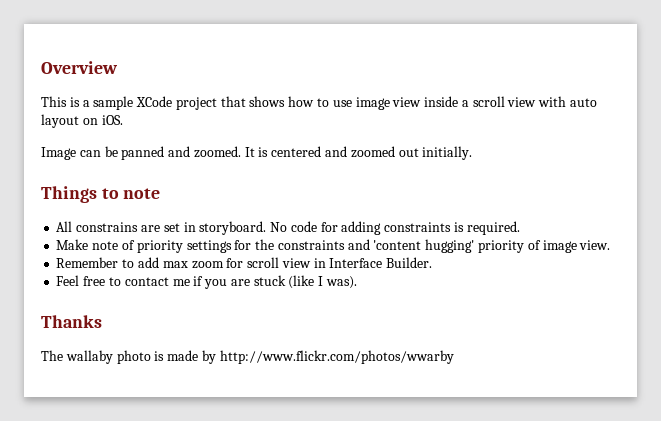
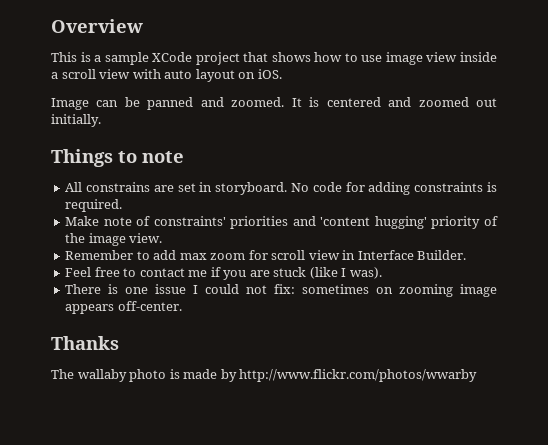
[136,239,345,253] priority settings for the constraints -> [153,216,289,229] constraints' priorities
(541, 245) none -> [65,233,86,243] the
(357, 282) none -> [65,284,497,297] [65,301,182,314] // There is one issue I could not fix: sometimes on zooming image appears off-center.

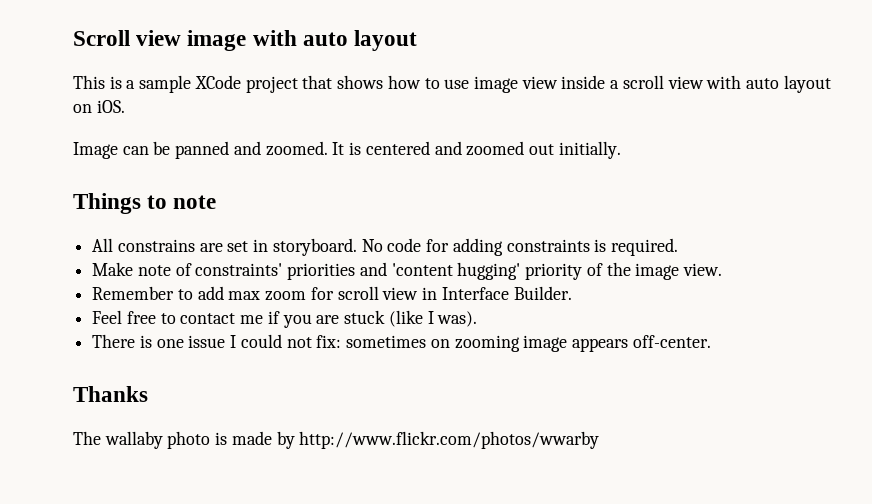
[51,19,143,33] Overview -> [73,30,418,51] Scroll view image with auto layout

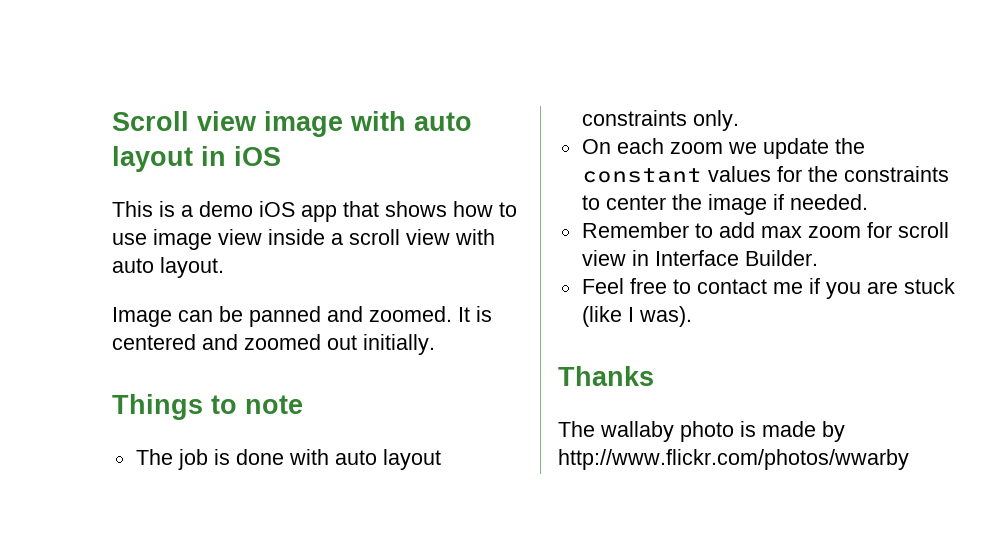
(418, 40) none -> [201,146,281,166] in iOS
[139,75,298,93] sample XCode project -> [199,201,337,222] demo iOS app
[783,75,831,93] [73,100,125,113] layout on iOS. -> [160,257,224,278] layout.
[92,238,678,256] [92,262,722,280] All constrains are set in storyboard. No code for adding constraints is required. // Make note of constraints' priorities and 'content hugging' priority of the image view. -> [135,449,441,470] [581,110,739,131] [581,138,865,159] [581,166,949,183] [581,194,868,215] The job is done with auto layout constraints only. // On each zoom we update the constant values for the constraints to center the image if needed.
[92,334,711,352] // There is one issue I could not fix: sometimes on zooming image appears off-center. -> (692, 316) none

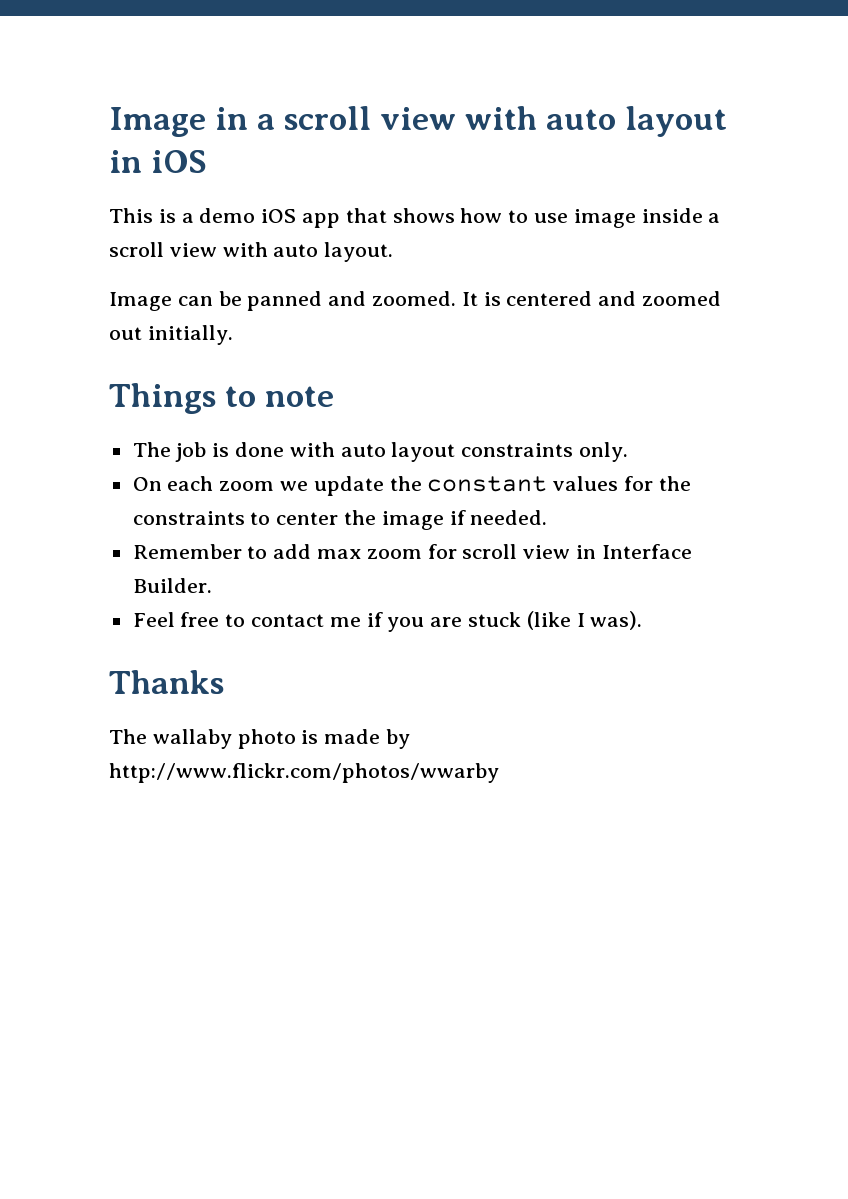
[112,111,343,137] Scroll view image -> [109,106,457,137] Image in a scroll view
[218,229,262,245] view -> (636, 218) none

